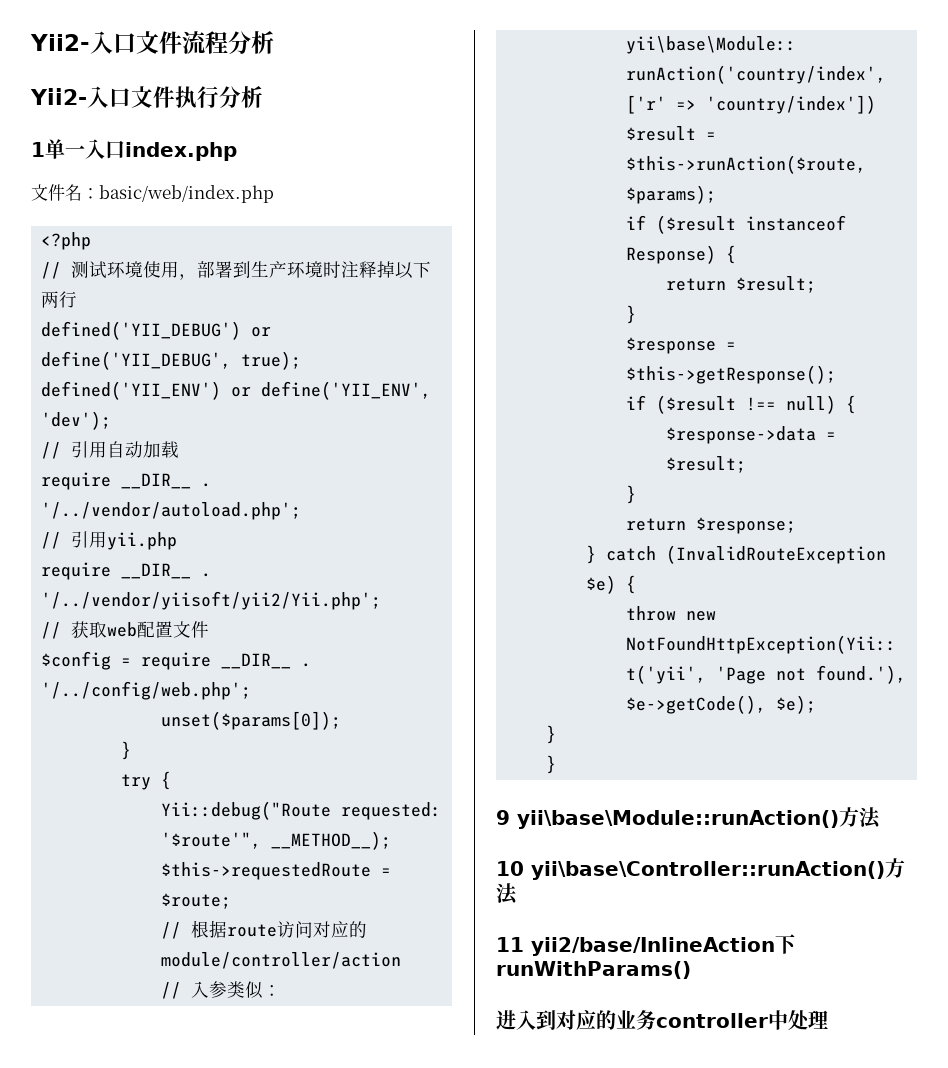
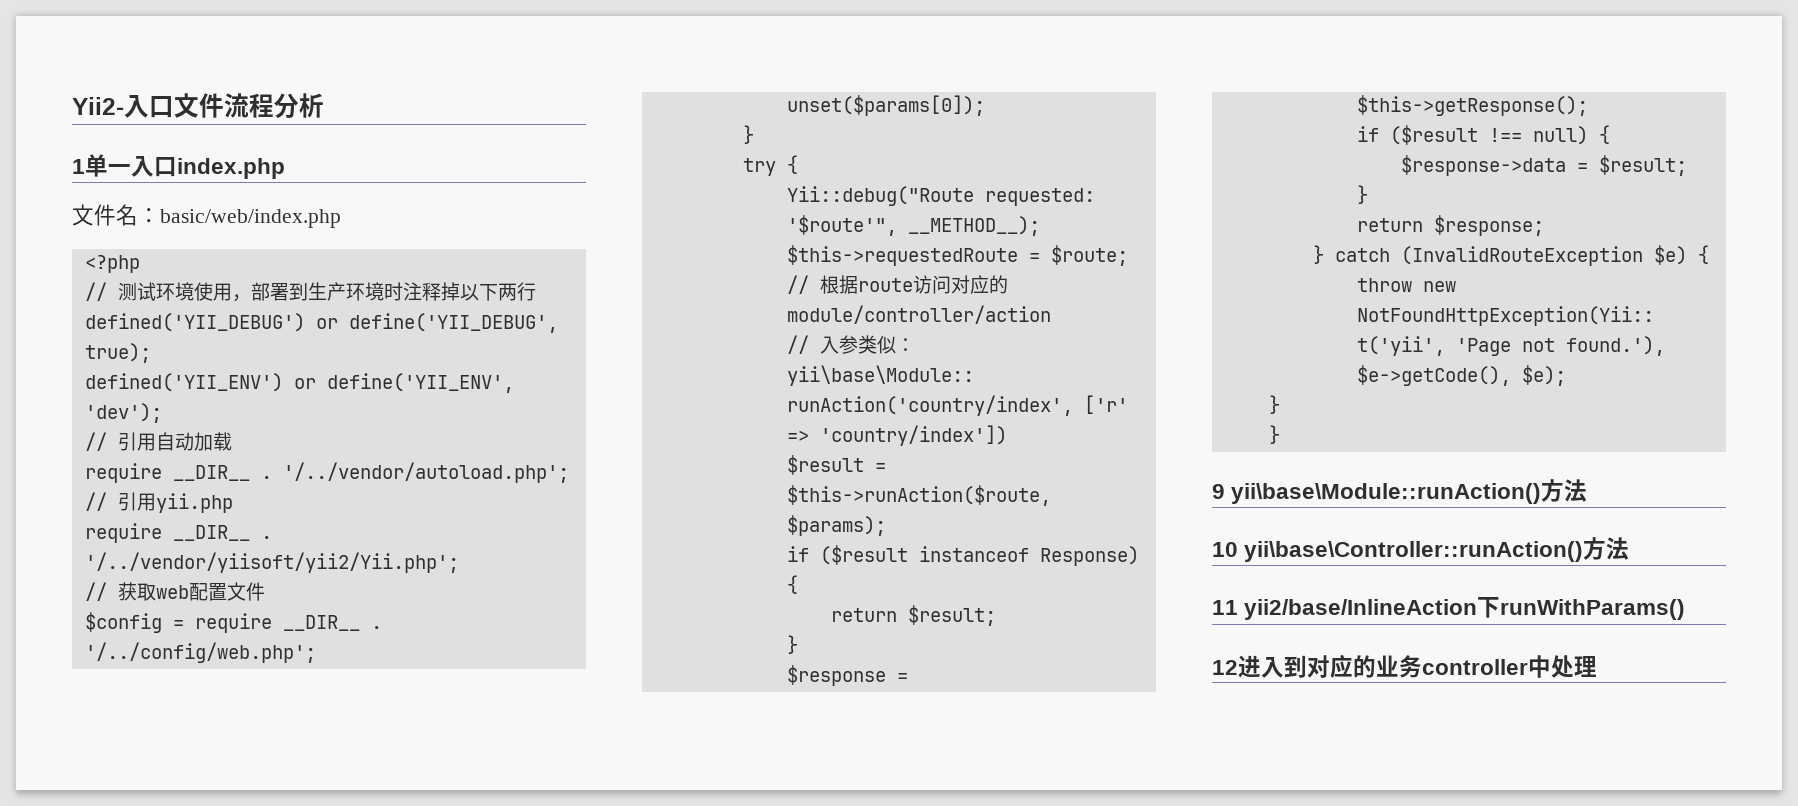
[30,86,263,108] // Yii2-入口文件执行分析 -> (324, 105) none
(691, 970) none -> [1212,660,1238,675] 12

